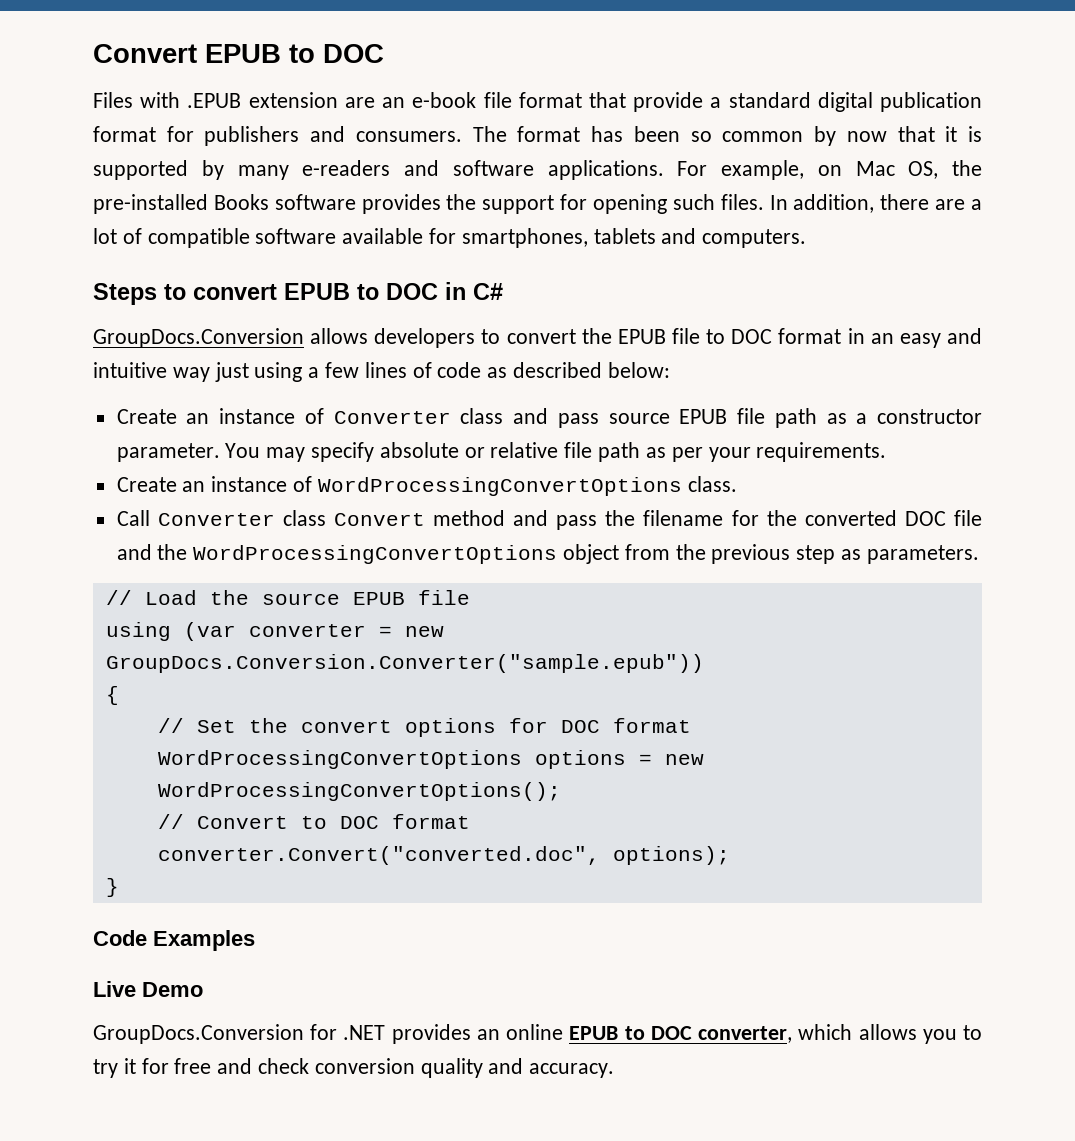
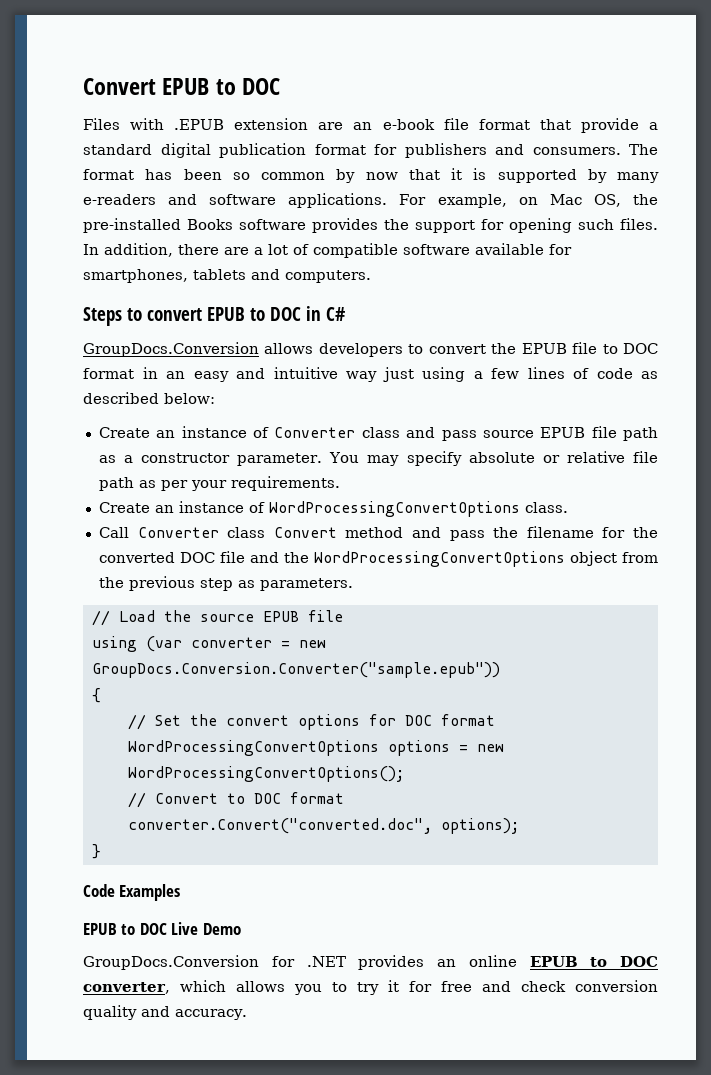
(255, 940) none -> [83,923,167,935] EPUB to DOC

